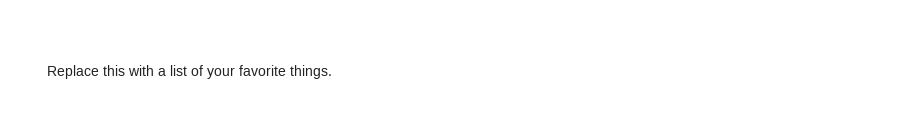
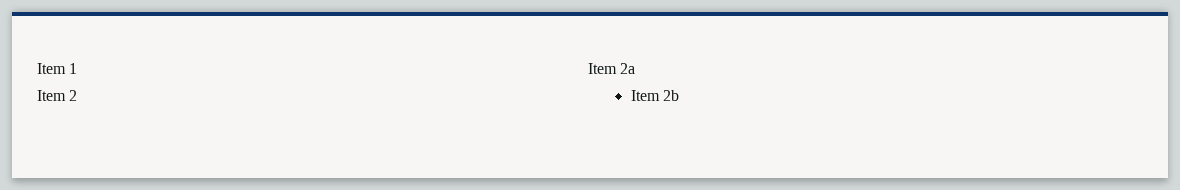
[47,65,332,79] Replace this with a list of your favorite things. -> [37,63,78,74] [37,90,78,101] [588,63,636,74] [630,90,680,101] Item 1 // Item 2 // Item 2a // Item 2b

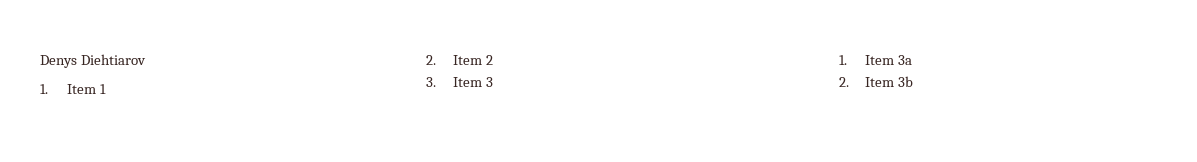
(37, 68) none -> [40,54,146,68] [40,84,48,94] Denys Diehtiarov // 1.
(78, 68) none -> [426,55,436,65] 2.
[588,63,636,74] [630,90,680,101] Item 2a // Item 2b -> [426,77,493,87] [838,55,913,65] [838,76,914,87] 3. Item 3 // 1. Item 3a // 2. Item 3b

